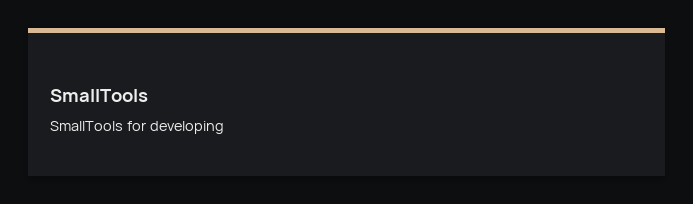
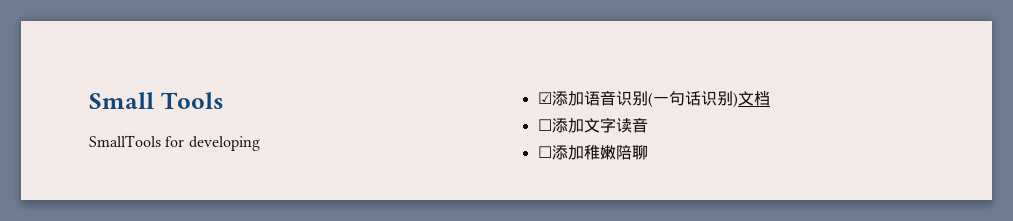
[50,89,148,102] SmallTools -> [89,92,224,109] Small Tools
(224, 127) none -> [537,90,770,108] [537,117,648,133] [537,145,648,160] // ☑添加语音识别(一句话识别)文档 // ☐添加文字读音 // ☐添加稚嫩陪聊

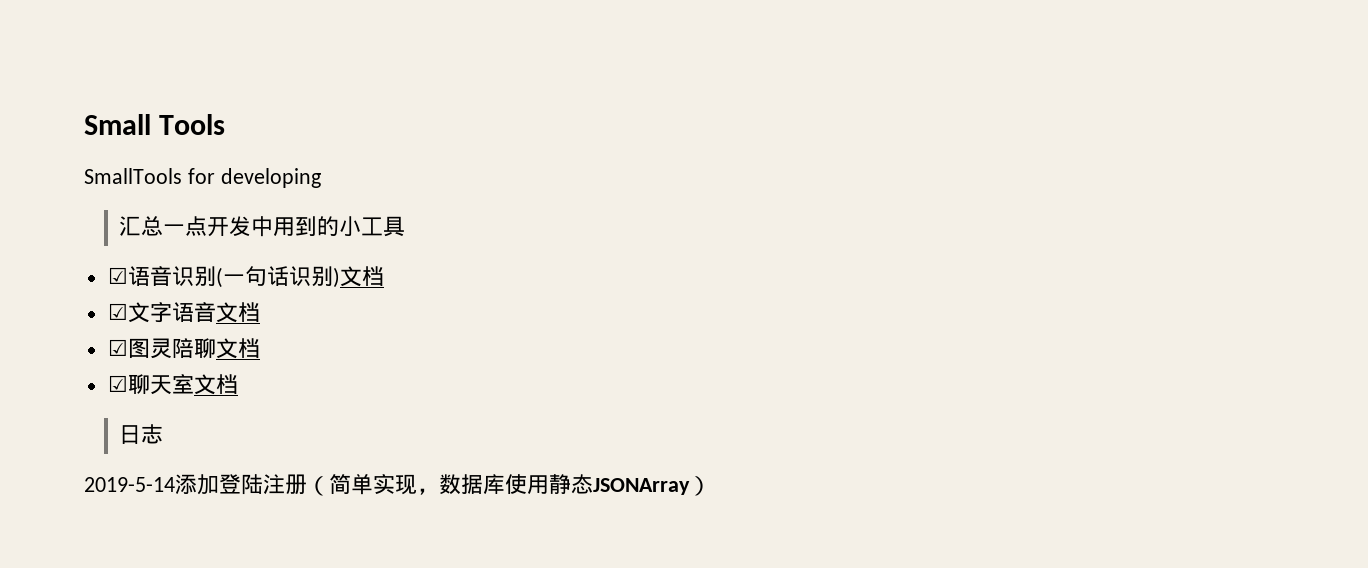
[537,91,584,106] // ☑添加 -> [119,216,406,237] [107,267,128,284] // 汇总一点开发中用到的小工具 // ☑
[537,117,648,133] [537,145,648,160] ☐添加文字读音 // ☐添加稚嫩陪聊 -> [107,302,260,323] [107,338,260,359] [107,374,238,395] [119,424,164,444] [84,474,711,496] ☑文字语音文档 // ☑图灵陪聊文档 // ☑聊天室文档 // 日志 // 2019-5-14添加登陆注册（简单实现，数据库使用静态JSONArray）

